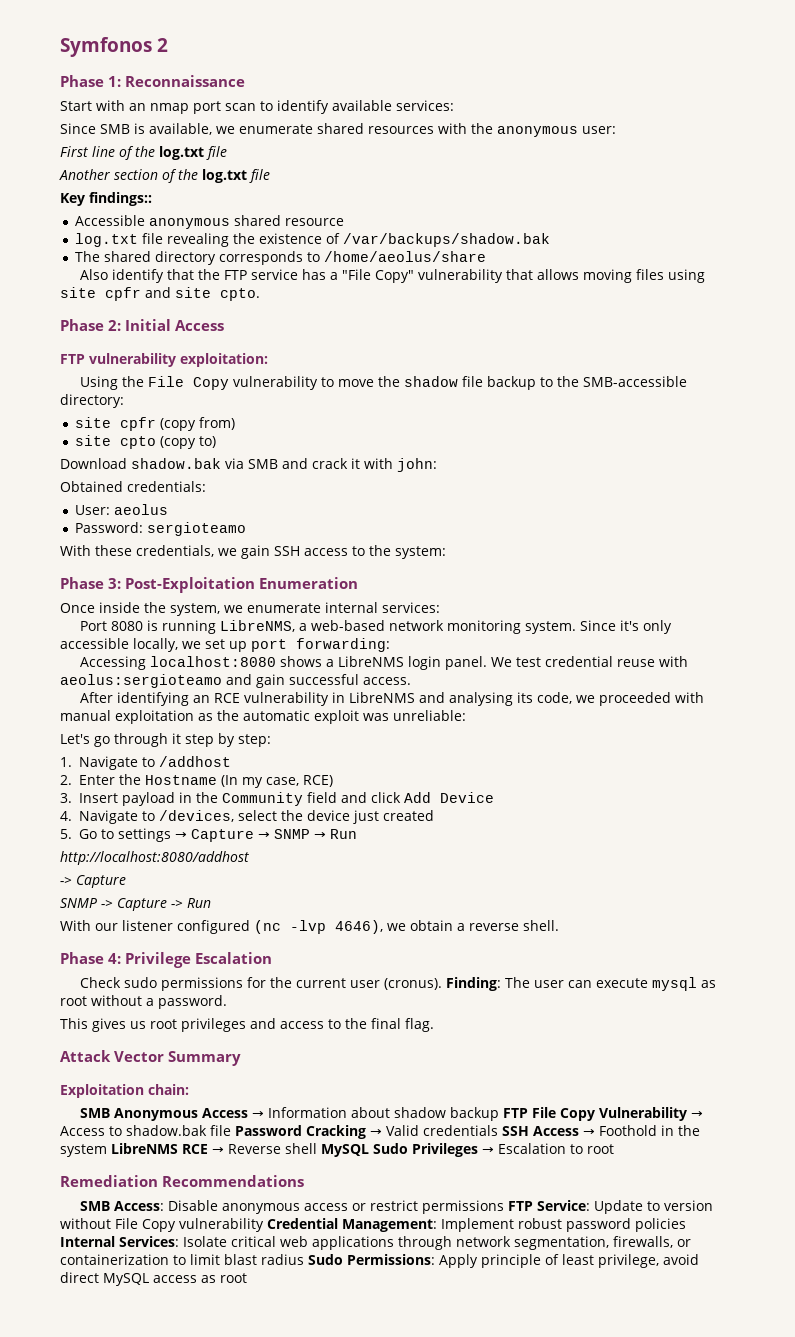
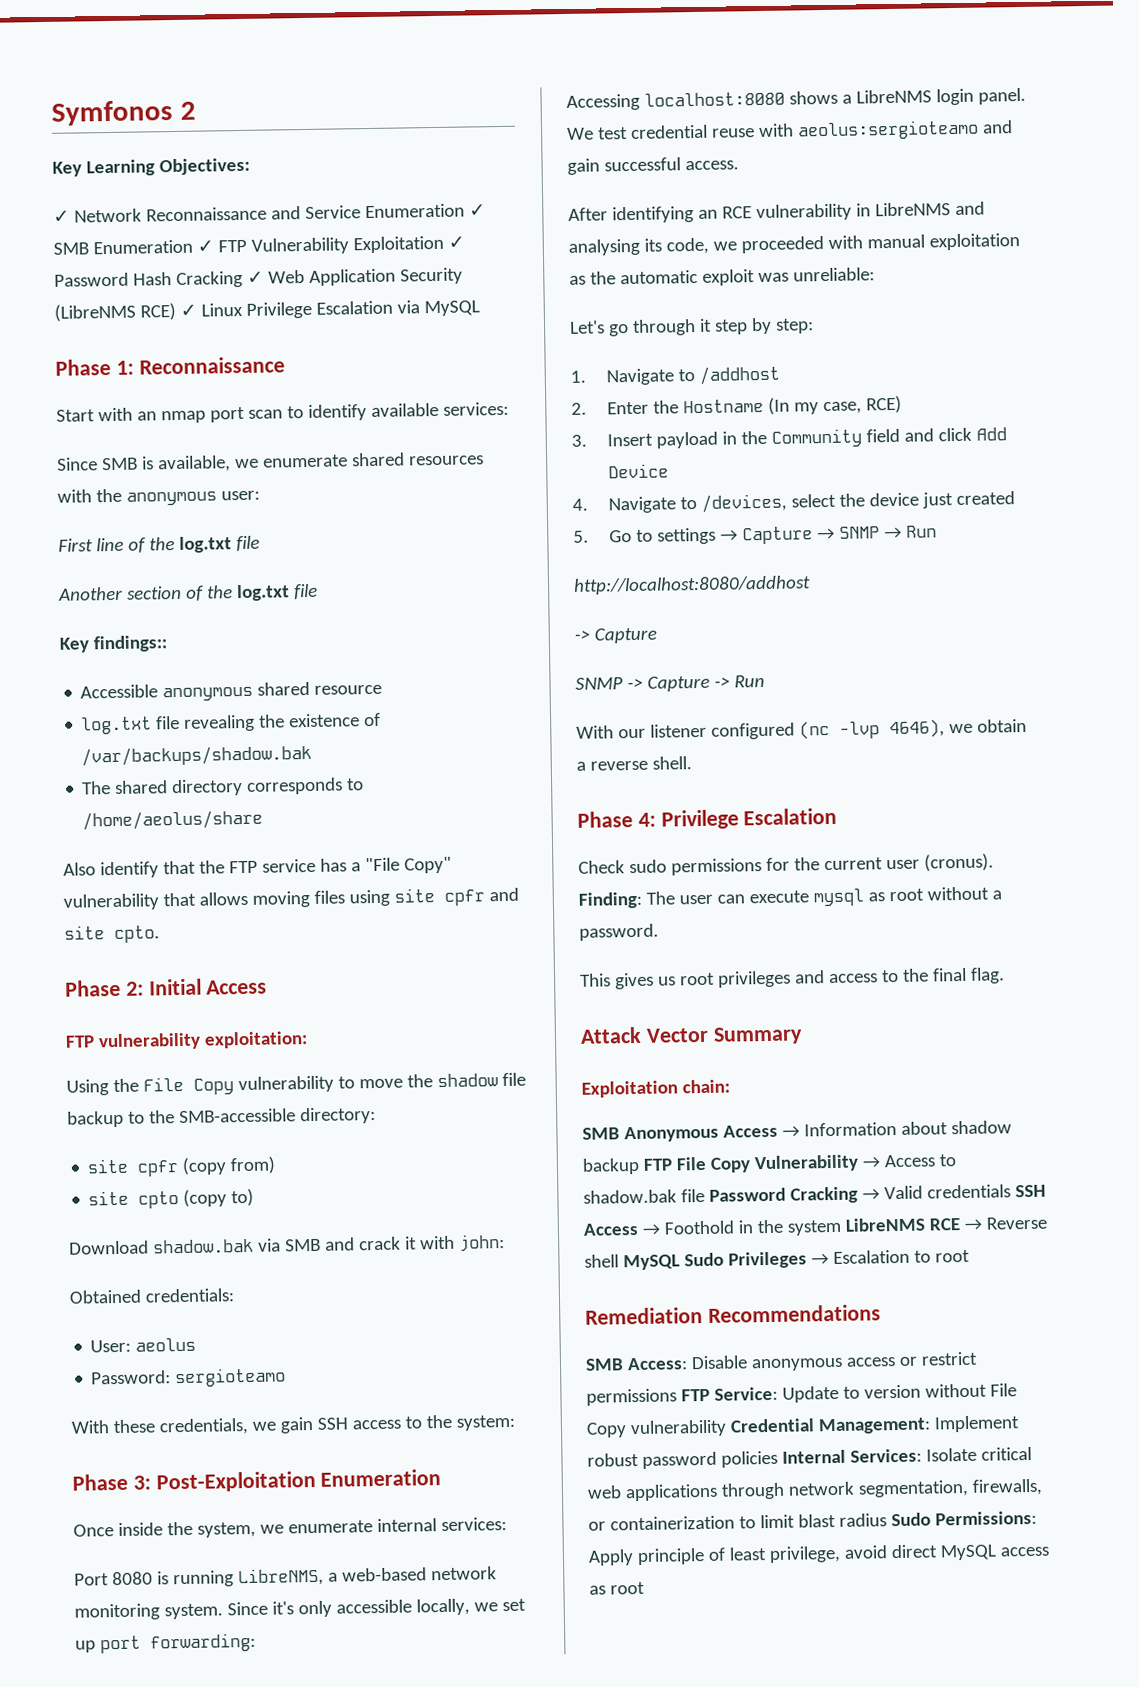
(169, 45) none -> [52,157,250,177] [53,203,486,223] [53,235,465,255] [54,267,463,288] [54,300,480,322] // Key Learning Objectives: // ✓ Network Reconnaissance and Service Enumeration ✓ SMB Enumeration ✓ FTP Vulnerability Exploitation ✓ Password Hash Cracking ✓ Web Application Security (LibreNMS RCE) ✓ Linux Privilege Escalation via MySQL

